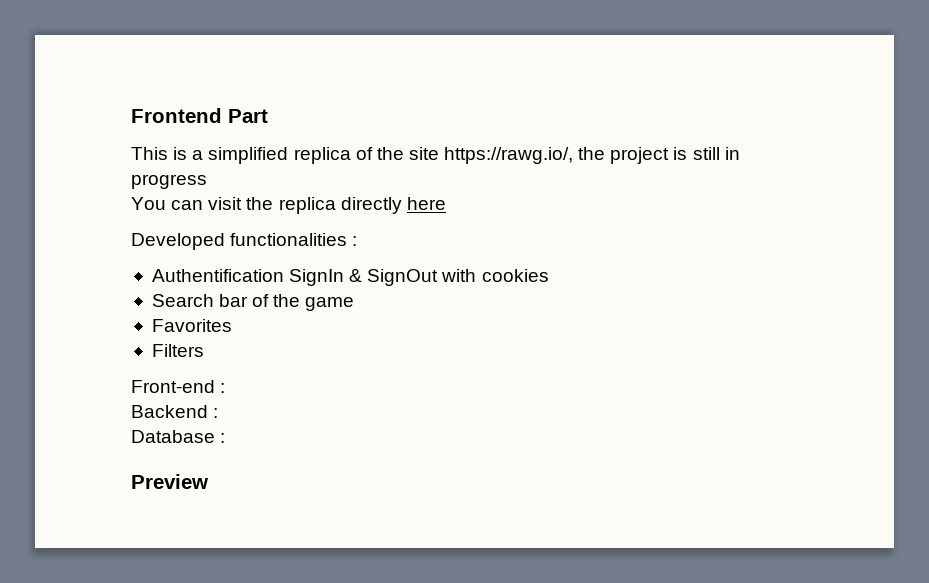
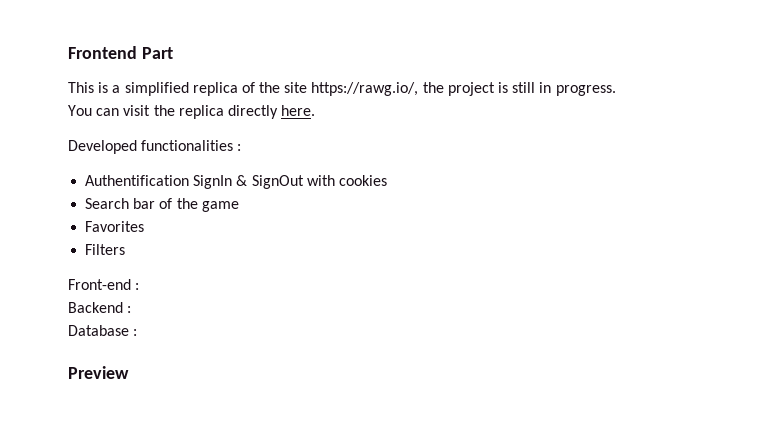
[131,174,207,189] progress -> [555,85,616,96] progress.
[406,197,446,210] here -> [281,105,316,116] here.

